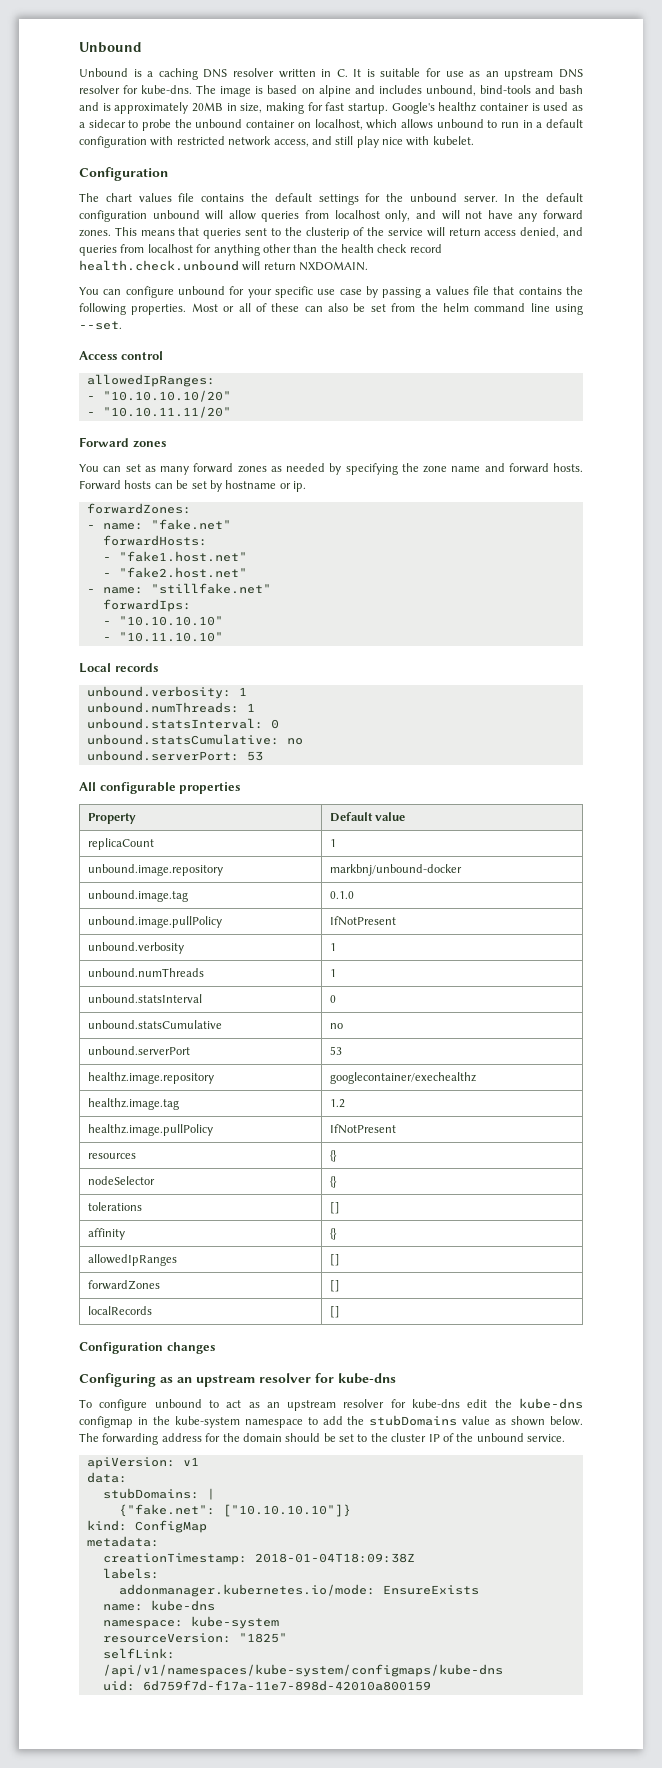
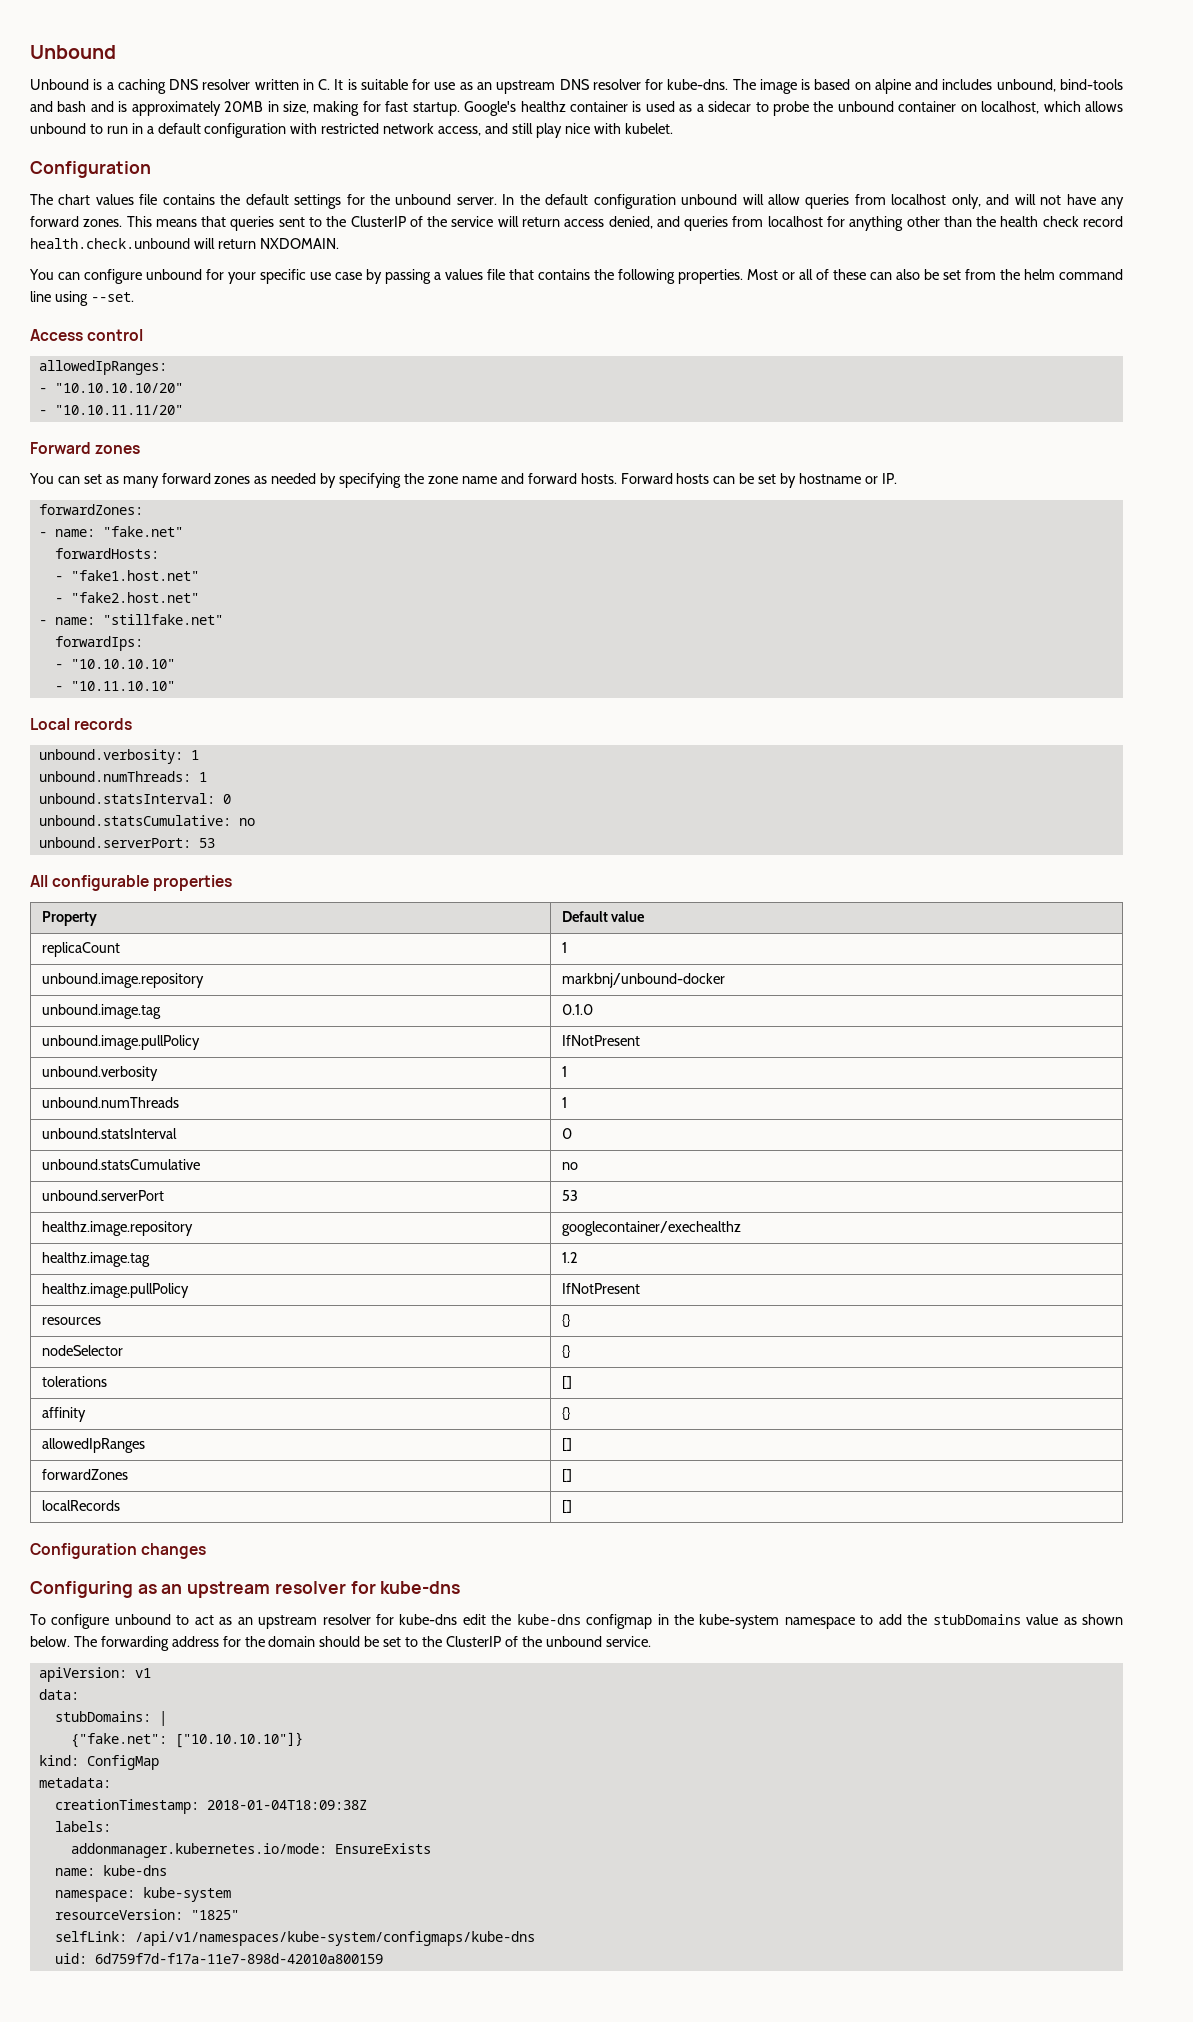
[305,227,350,239] clusterip -> [350,216,406,227] ClusterIP
[293,481,306,492] ip. -> [881,473,897,484] IP.
[391,1433,440,1442] cluster IP -> [445,1636,501,1647] ClusterIP

